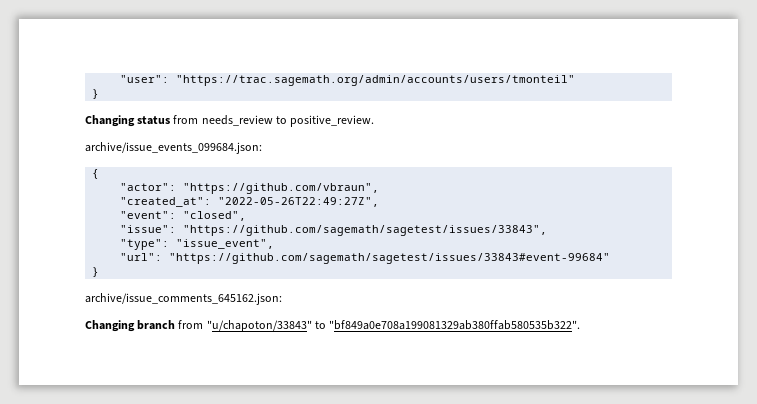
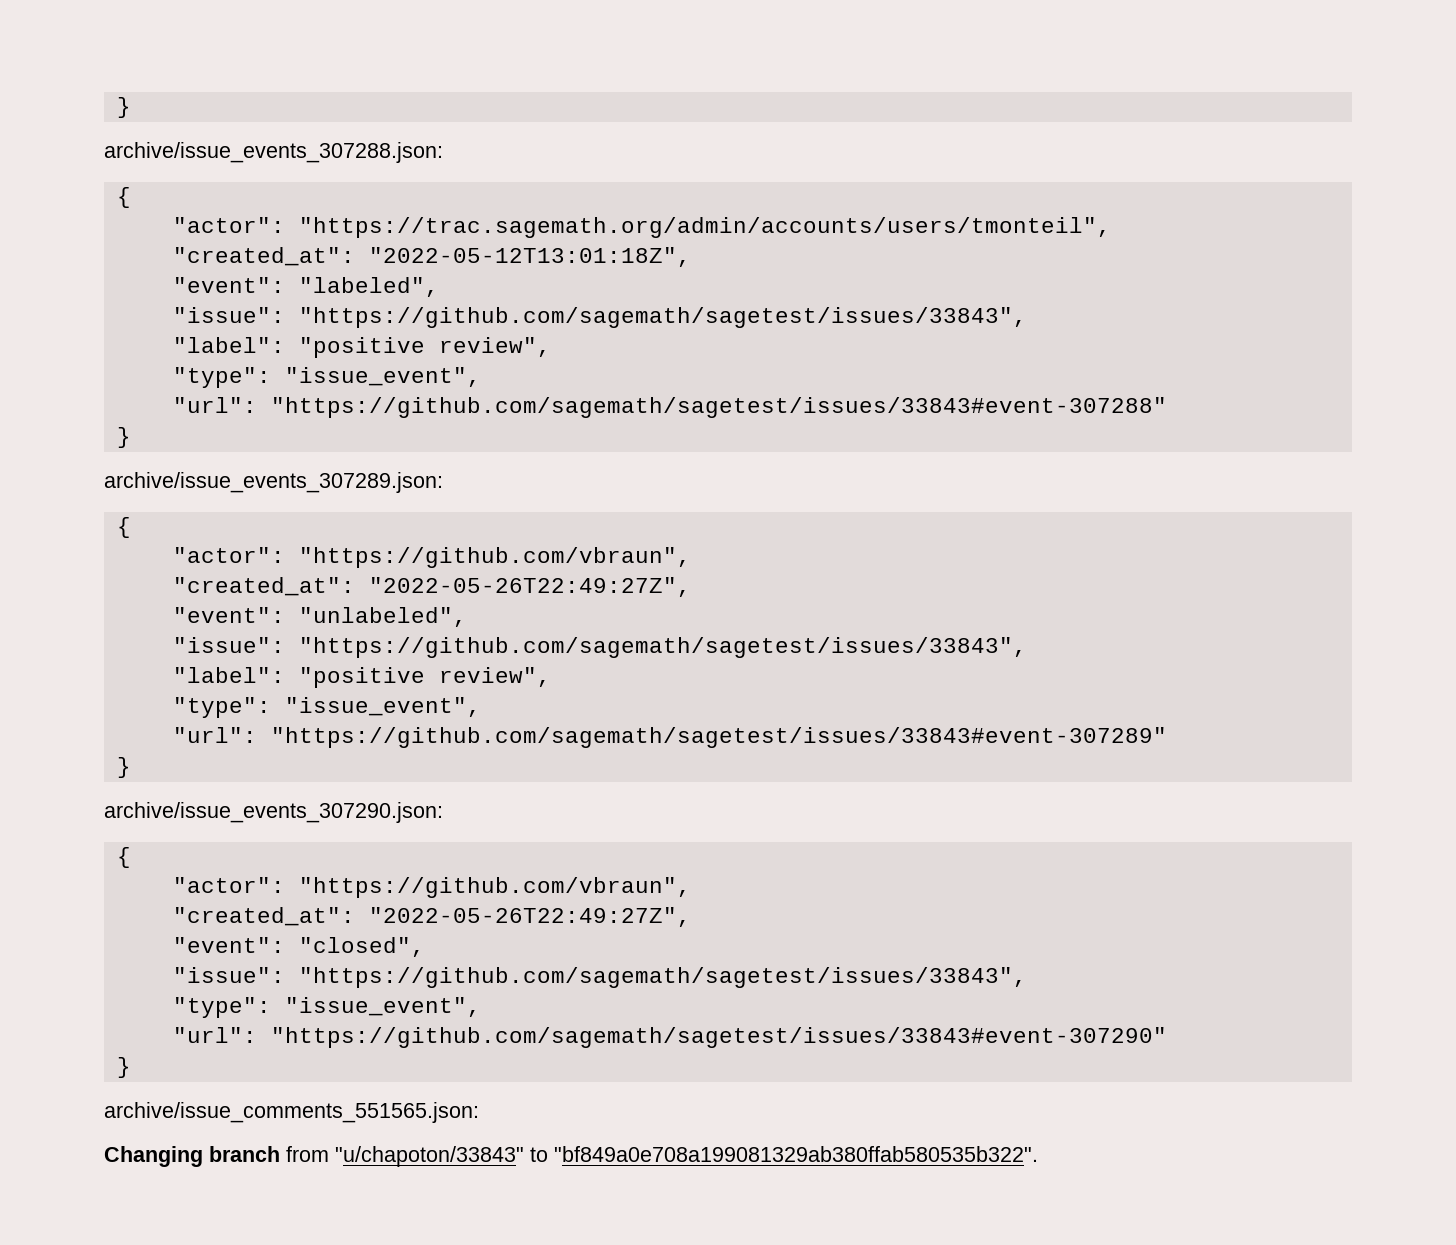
[120,75,576,86] [92,89,100,99] [85,115,375,127] [85,142,262,154] "user": "https://trac.sagemath.org/admin/accounts/users/tmonteil" // } // Changing status from needs_review to positive_review. // archive/issue_events_099684.json: -> [116,97,131,118] [104,142,443,163] [116,187,131,208] [172,217,1111,238] [172,247,691,267] [172,277,439,297] [172,307,1027,328] [172,337,551,358] [172,367,481,388] [172,397,1167,418] [116,427,131,448] [104,472,443,493] [116,517,131,538] [172,547,691,568] [172,577,691,597] [172,607,467,627] [172,637,1027,658] [172,667,551,688] [172,697,481,718] [172,727,1167,748] [116,757,131,778] [104,802,443,823] } // archive/issue_events_307288.json: // { // "actor": "https://trac.sagemath.org/admin/accounts/users/tmonteil", // "created_at": "2022-05-12T13:01:18Z", // "event": "labeled", // "issue": "https://github.com/sagemath/sagetest/issues/33843", // "label": "positive review", // "type": "issue_event", // "url": "https://github.com/sagemath/sagetest/issues/33843#event-307288" // } // archive/issue_events_307289.json: // { // "actor": "https://github.com/vbraun", // "created_at": "2022-05-26T22:49:27Z", // "event": "unlabeled", // "issue": "https://github.com/sagemath/sagetest/issues/33843", // "label": "positive review", // "type": "issue_event", // "url": "https://github.com/sagemath/sagetest/issues/33843#event-307289" // } // archive/issue_events_307290.json:
[169,253,611,264] [92,267,100,277] [85,293,282,305] "https://github.com/sagemath/sagetest/issues/33843#event-99684" // } // archive/issue_comments_645162.json: -> [270,1027,1167,1048] [116,1057,131,1078] [104,1102,479,1123] "https://github.com/sagemath/sagetest/issues/33843#event-307290" // } // archive/issue_comments_551565.json:

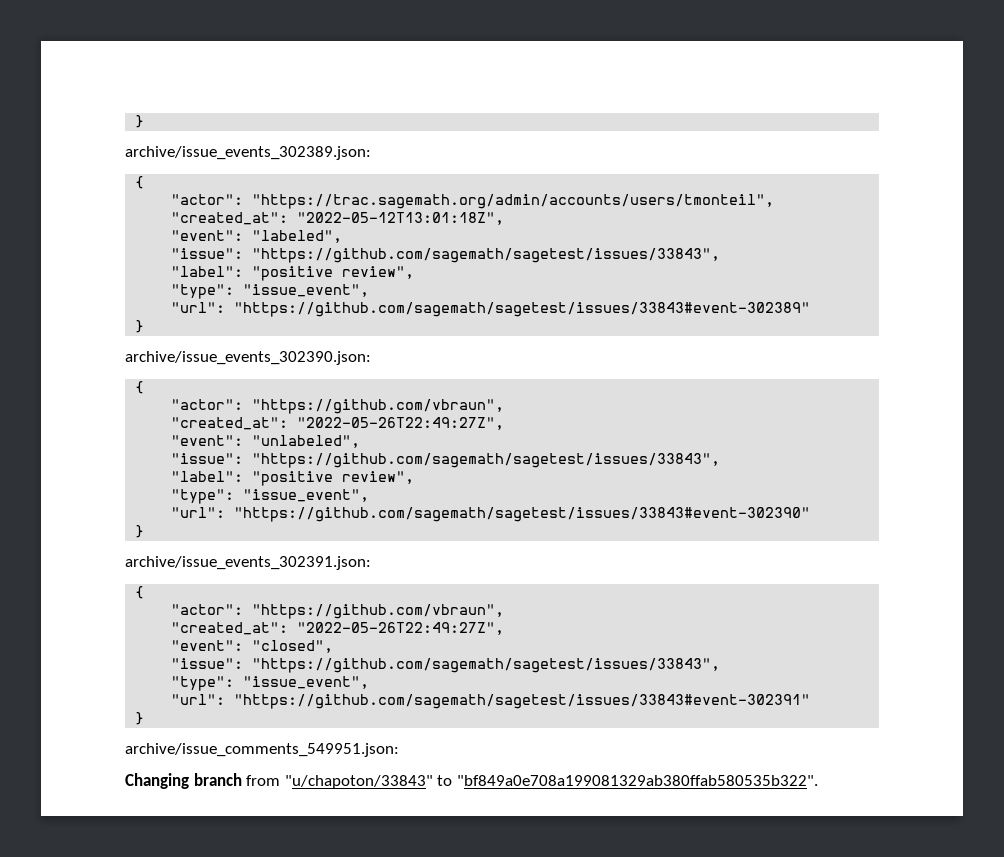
[116,97,131,118] [104,142,443,163] } // archive/issue_events_307288.json: -> [135,115,145,128] [125,146,371,160] } // archive/issue_events_302389.json:
[270,397,1167,418] [116,427,131,448] [104,472,443,493] "https://github.com/sagemath/sagetest/issues/33843#event-307288" // } // archive/issue_events_307289.json: -> [234,302,811,317] [135,320,145,333] [125,351,371,365] "https://github.com/sagemath/sagetest/issues/33843#event-302389" // } // archive/issue_events_302390.json:
[270,727,1167,748] [116,757,131,778] [104,802,443,823] "https://github.com/sagemath/sagetest/issues/33843#event-307289" // } // archive/issue_events_307290.json: -> [234,507,811,522] [135,525,145,538] [125,556,371,570] "https://github.com/sagemath/sagetest/issues/33843#event-302390" // } // archive/issue_events_302391.json:
[270,1027,1167,1048] [116,1057,131,1078] [104,1102,479,1123] "https://github.com/sagemath/sagetest/issues/33843#event-307290" // } // archive/issue_comments_551565.json: -> [234,694,811,709] [135,712,145,725] [125,743,399,757] "https://github.com/sagemath/sagetest/issues/33843#event-302391" // } // archive/issue_comments_549951.json:

